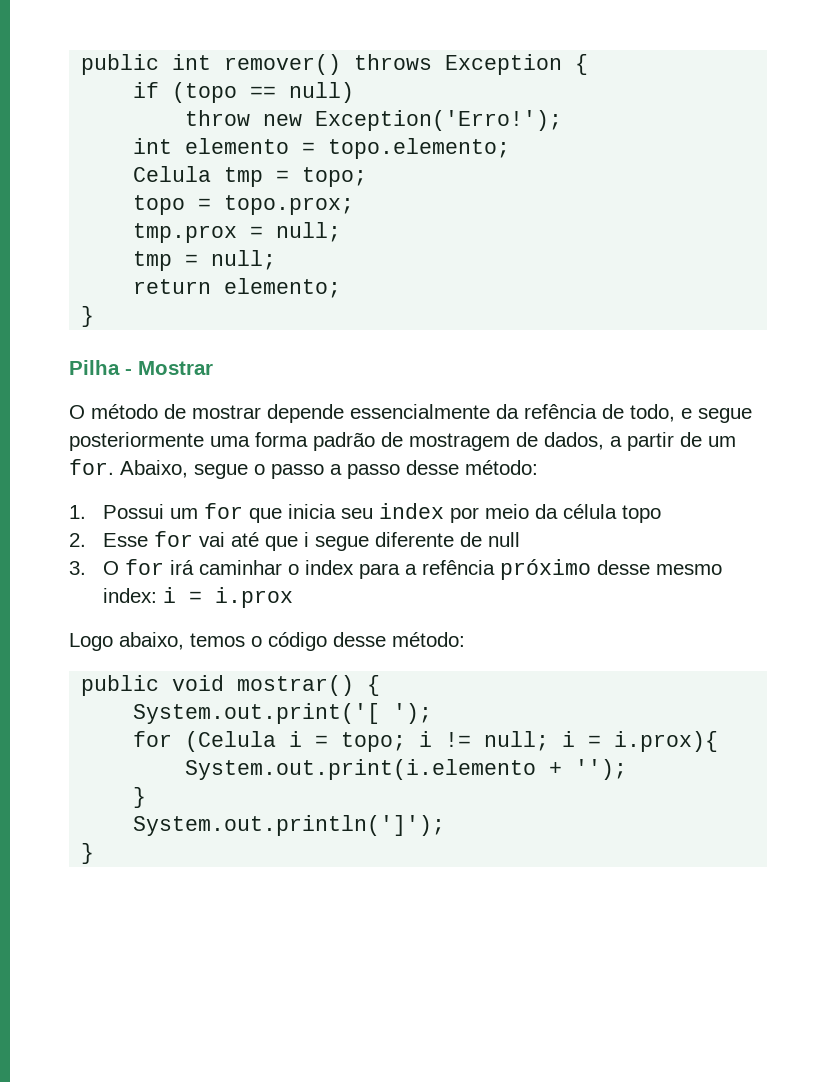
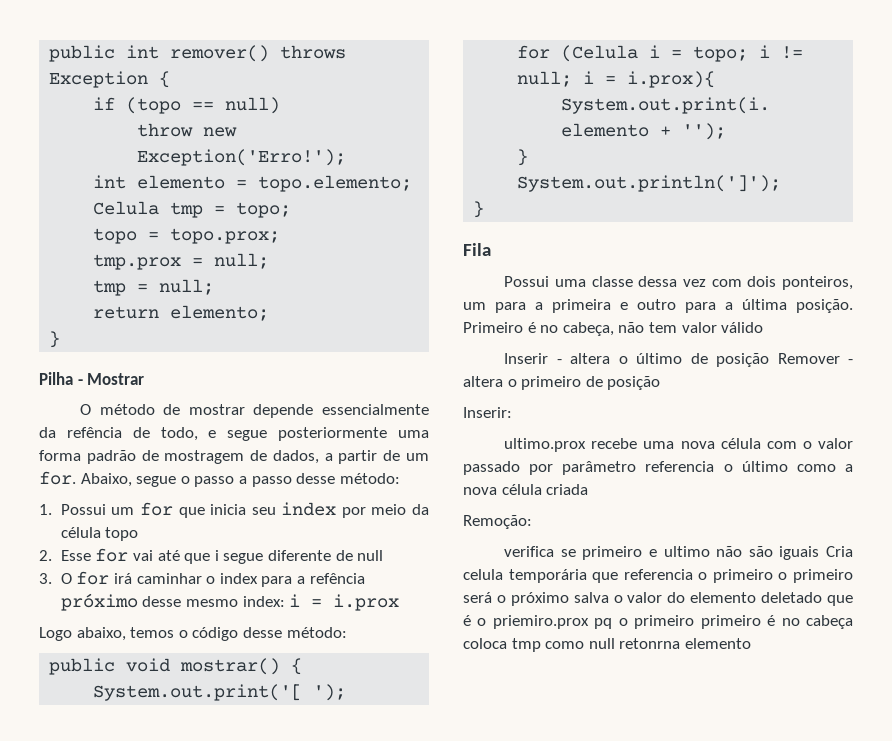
(95, 853) none -> [463,243,491,256] [504,276,853,290] [463,299,853,313] [463,322,764,336] [504,353,853,367] [463,376,661,390] [463,407,512,418] [504,438,853,452] [463,461,853,475] [463,484,589,495] [463,515,532,529] [504,546,853,560] [463,569,853,583] [463,592,853,606] [463,615,854,629] [463,638,751,652] // Fila // Possui uma classe dessa vez com dois ponteiros, um para a primeira e outro para a última posição. Primeiro é no cabeça, não tem valor válido // Inserir - altera o último de posição Remover - altera o primeiro de posição // Inserir: // ultimo.prox recebe uma nova célula com o valor passado por parâmetro referencia o último como a nova célula criada // Remoção: // verifica se primeiro e ultimo não são iguais Cria celula temporária que referencia o primeiro o primeiro será o próximo salva o valor do elemento deletado que é o priemiro.prox pq o primeiro primeiro é no cabeça coloca tmp como null retonrna elemento

